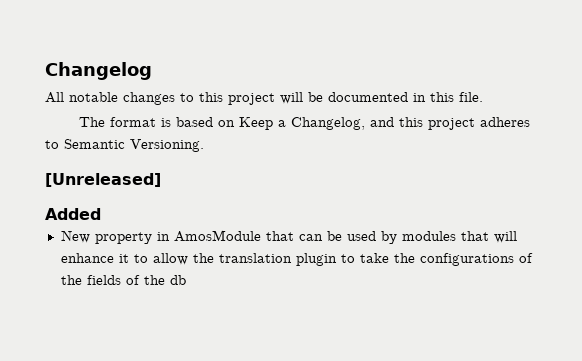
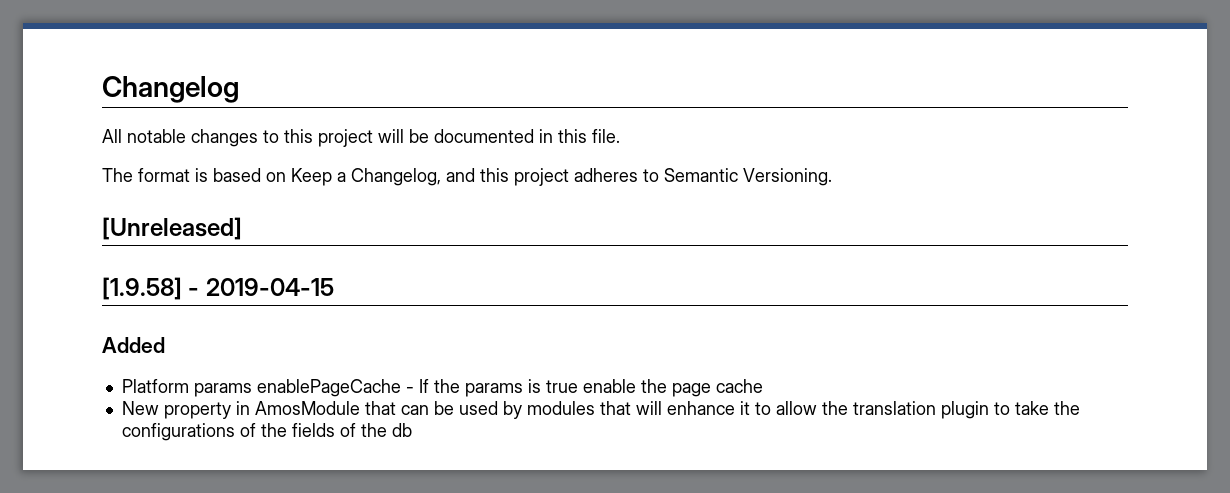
[45,208,101,220] Added -> [102,277,334,300] [102,337,165,353] [121,379,763,397] [1.9.58] - 2019-04-15 // Added // Platform params enablePageCache - If the params is true enable the page cache

